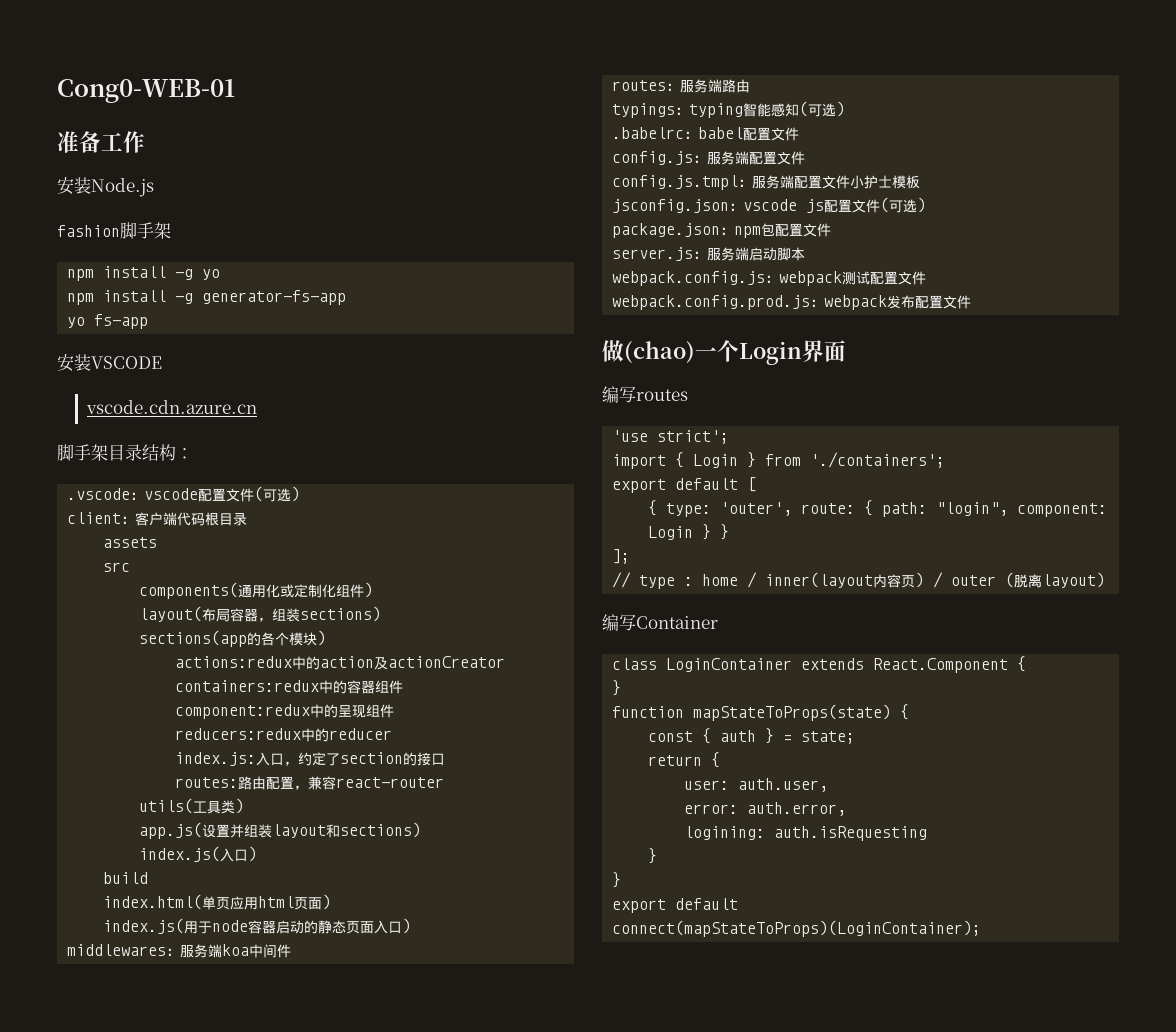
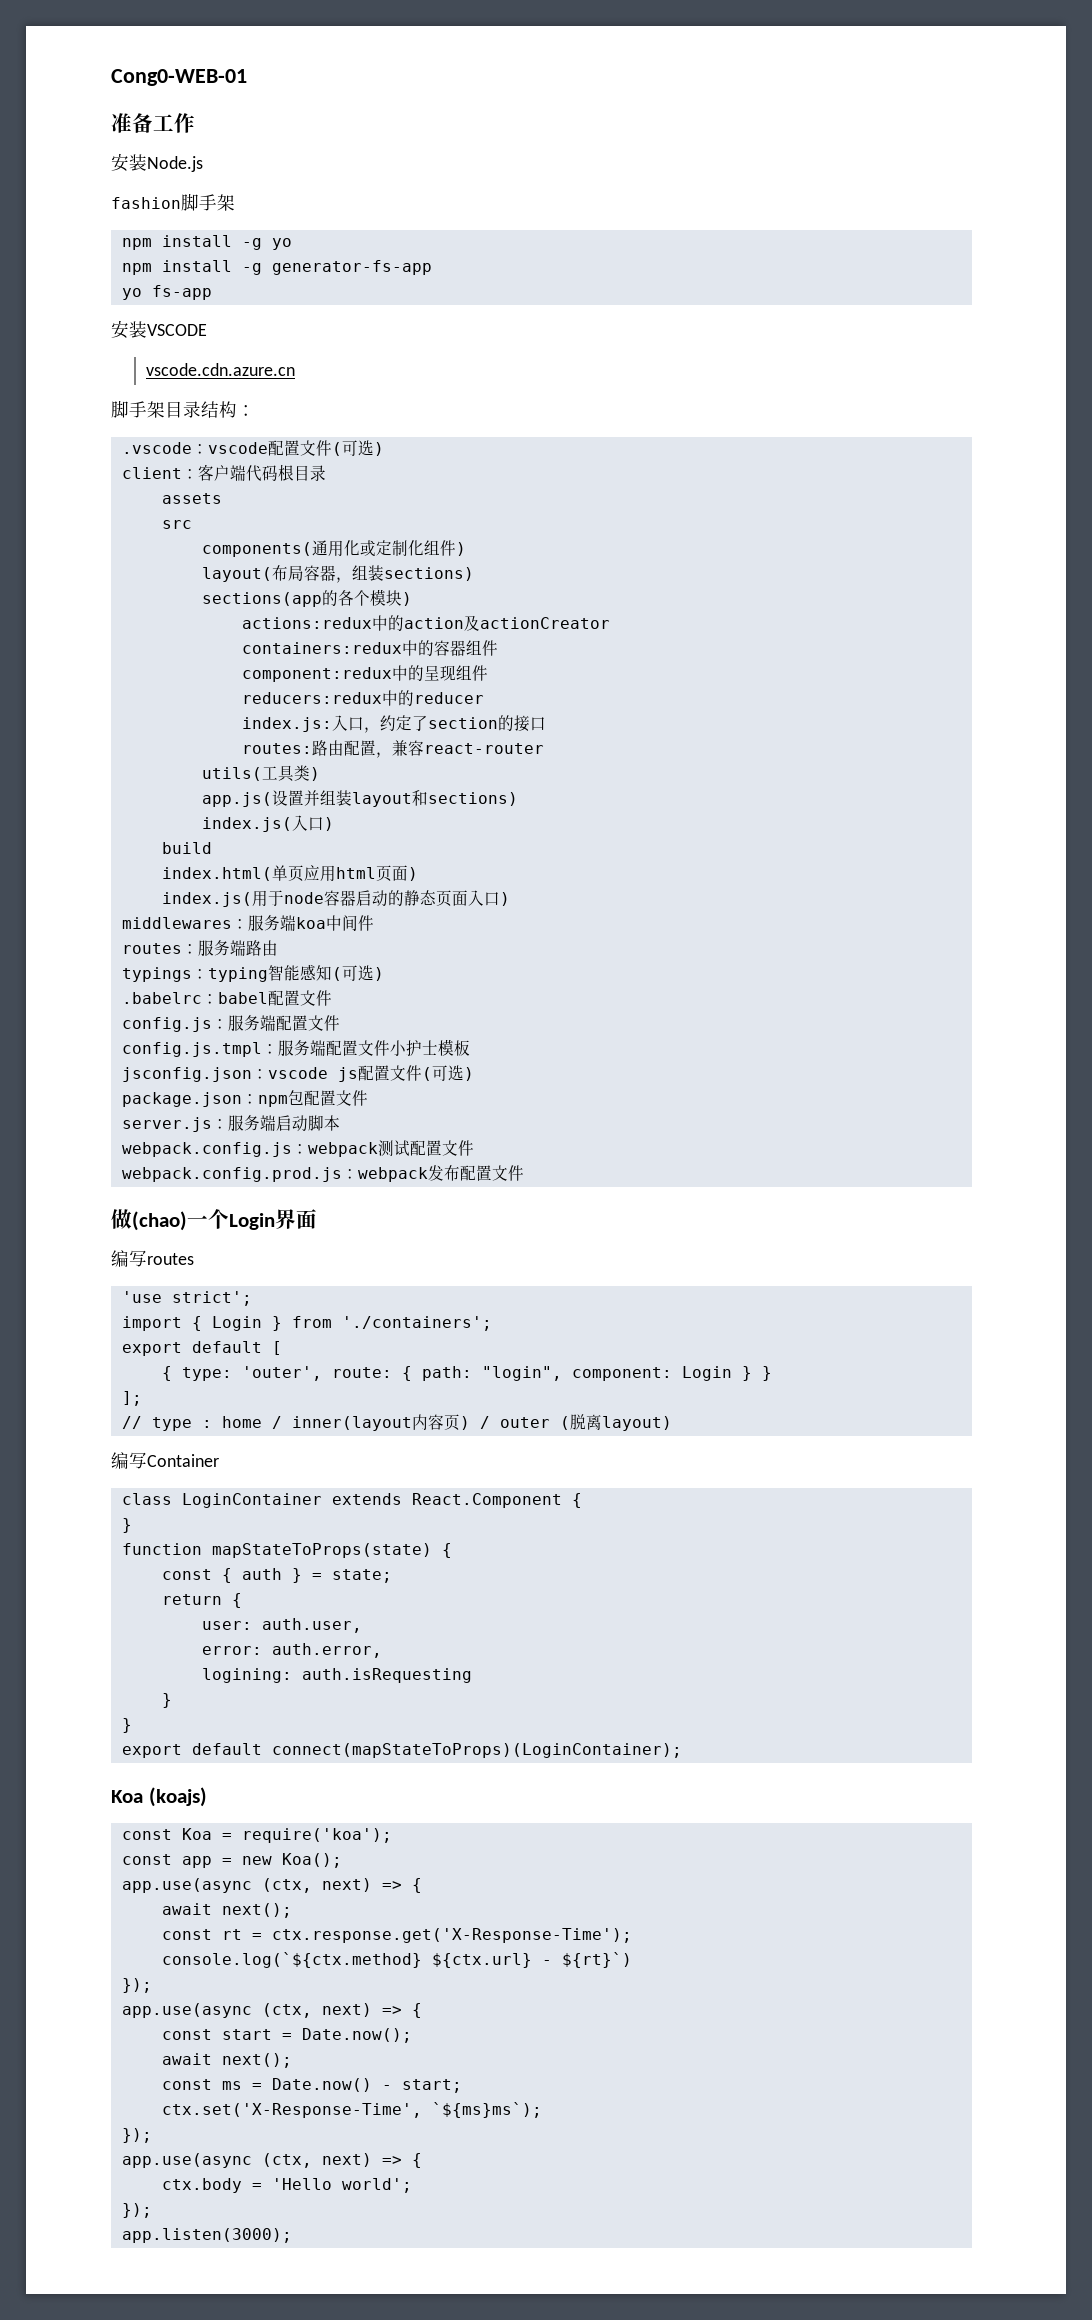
(982, 928) none -> [111,1787,207,1807] [121,1828,392,1843] [121,1853,342,1868] [121,1878,422,1893] [161,1903,292,1918] [161,1928,632,1943] [161,1952,632,1968] [121,1978,152,1993] [121,2003,422,2018] [161,2028,412,2043] [161,2053,292,2068] [161,2078,462,2093] [161,2102,542,2118] [121,2128,152,2143] [121,2153,422,2168] [161,2178,412,2193] [121,2203,152,2218] [121,2228,292,2243] // Koa (koajs) // const Koa = require('koa'); // const app = new Koa(); // app.use(async (ctx, next) => { // await next(); // const rt = ctx.response.get('X-Response-Time'); // console.log(`${ctx.method} ${ctx.url} - ${rt}`) // }); // app.use(async (ctx, next) => { // const start = Date.now(); // await next(); // const ms = Date.now() - start; // ctx.set('X-Response-Time', `${ms}ms`); // }); // app.use(async (ctx, next) => { // ctx.body = 'Hello world'; // }); // app.listen(3000);

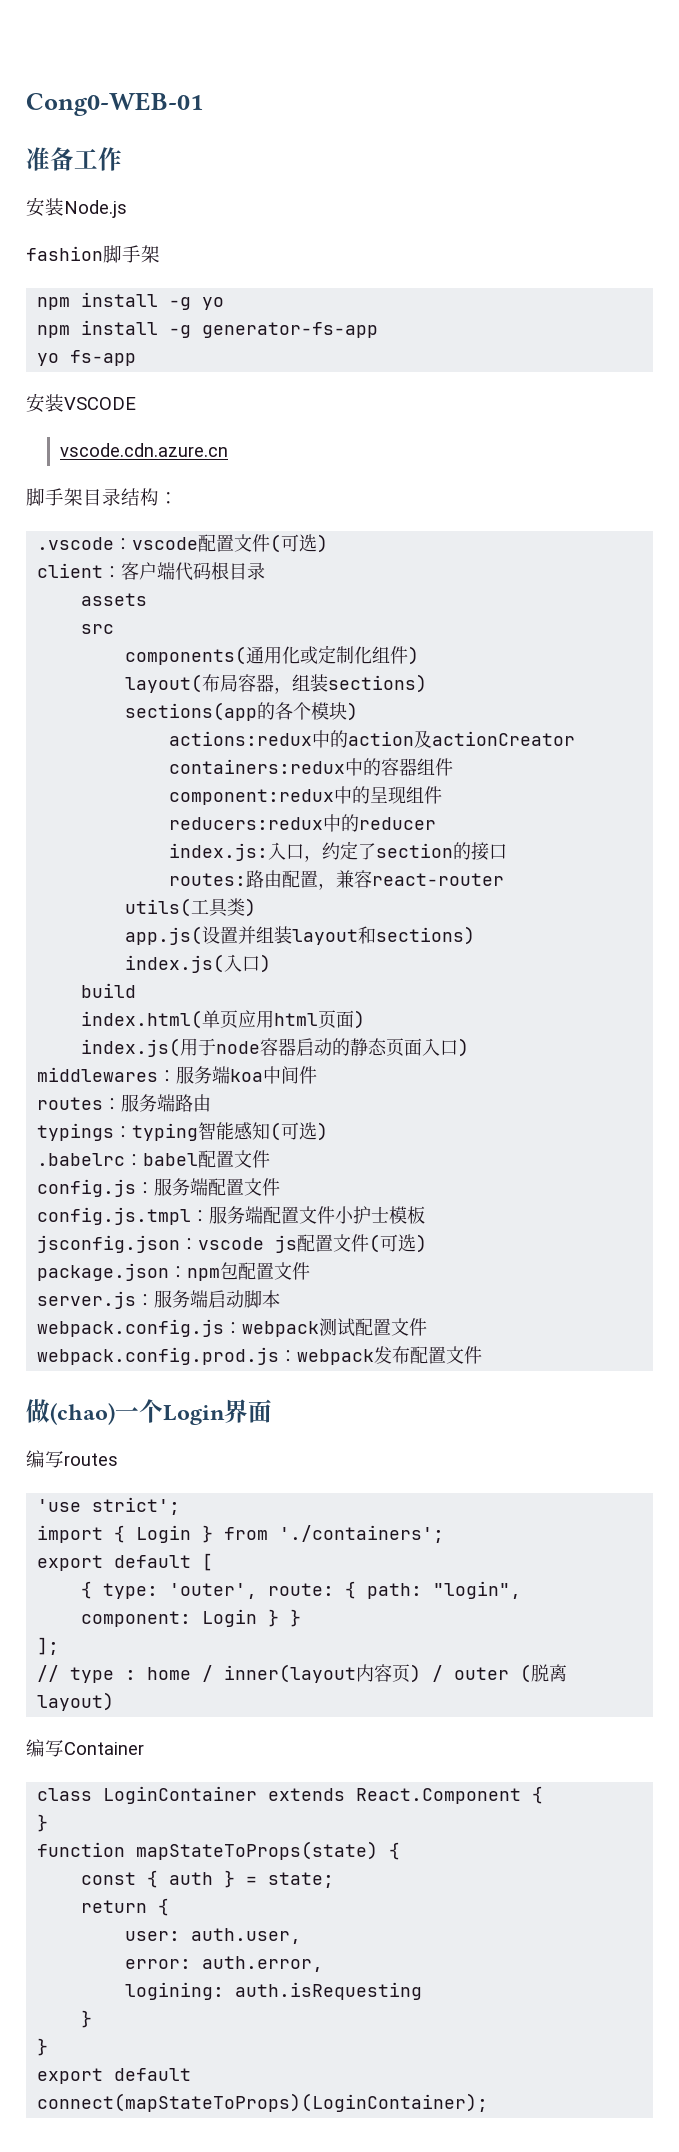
[111,1787,207,1807] [121,1828,392,1843] [121,1853,342,1868] [121,1878,422,1893] [161,1903,292,1918] [161,1928,632,1943] [161,1952,632,1968] [121,1978,152,1993] [121,2003,422,2018] [161,2028,412,2043] [161,2053,292,2068] [161,2078,462,2093] [161,2102,542,2118] [121,2128,152,2143] [121,2153,422,2168] [161,2178,412,2193] [121,2203,152,2218] [121,2228,292,2243] // Koa (koajs) // const Koa = require('koa'); // const app = new Koa(); // app.use(async (ctx, next) => { // await next(); // const rt = ctx.response.get('X-Response-Time'); // console.log(`${ctx.method} ${ctx.url} - ${rt}`) // }); // app.use(async (ctx, next) => { // const start = Date.now(); // await next(); // const ms = Date.now() - start; // ctx.set('X-Response-Time', `${ms}ms`); // }); // app.use(async (ctx, next) => { // ctx.body = 'Hello world'; // }); // app.listen(3000); -> (489, 2102) none

